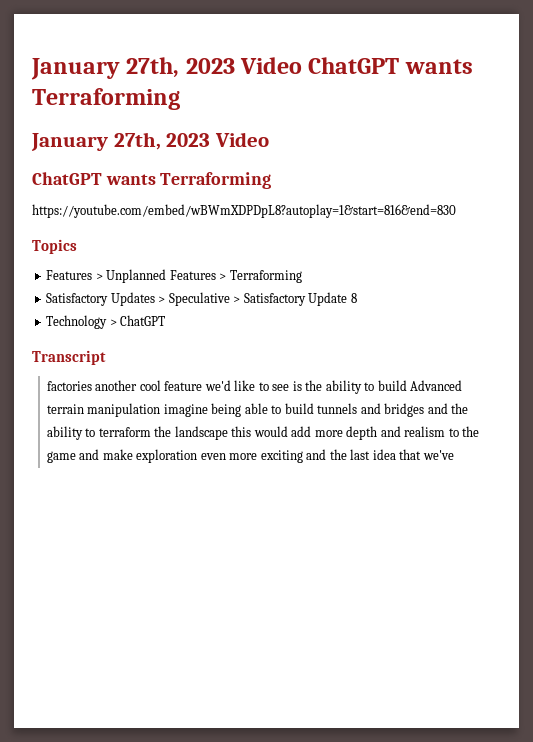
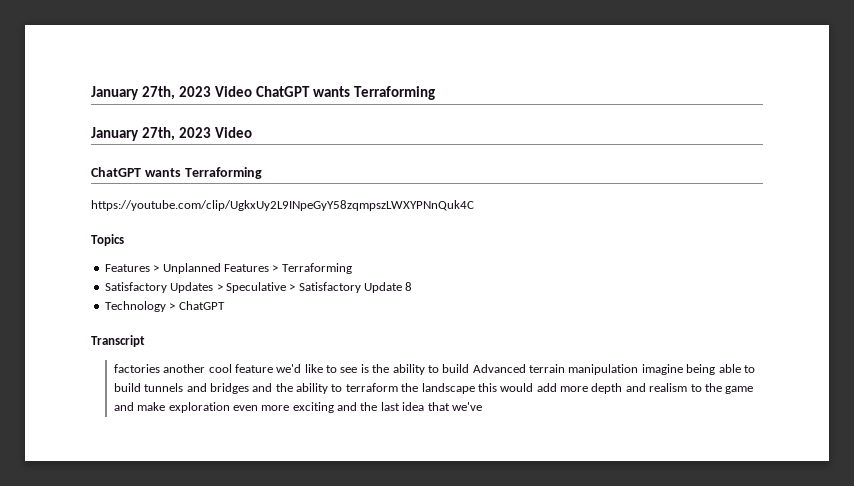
[32,204,456,218] https://youtube.com/embed/wBWmXDPDpL8?autoplay=1&start=816&end=830 -> [91,200,474,211] https://youtube.com/clip/UgkxUy2L9INpeGyY58zqmpszLWXYPNnQuk4C

